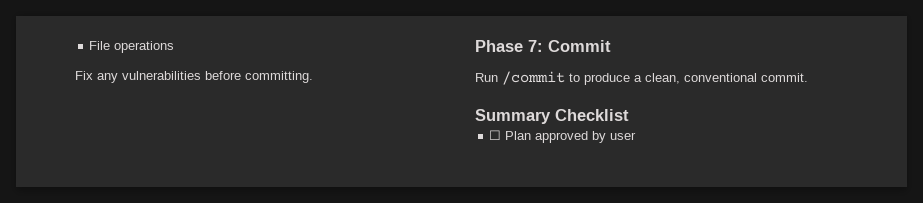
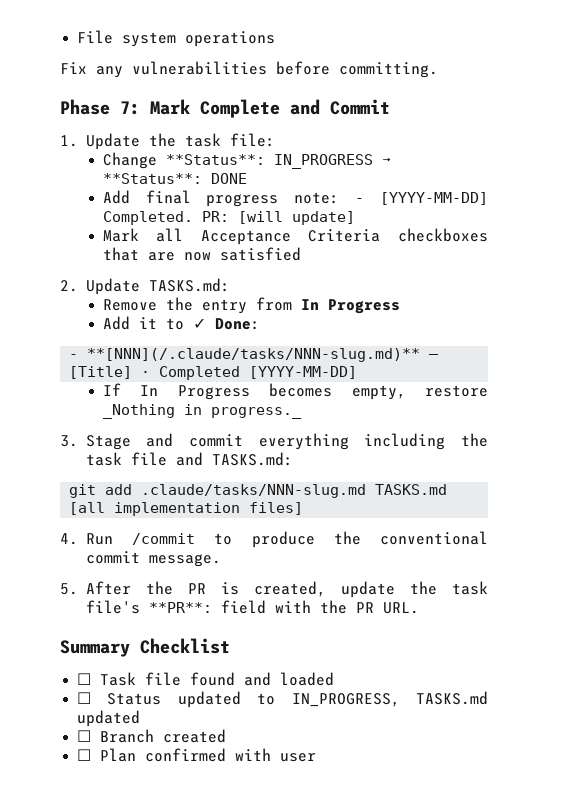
(111, 45) none -> [122,32,177,47] system
[548,40,611,52] [475,71,808,85] [475,109,629,124] Commit // Run /commit to produce a clean, conventional commit. // Summary Checklist -> [150,99,390,118] [60,133,275,150] [102,152,391,169] [102,173,247,184] [102,190,488,207] [102,211,355,225] [102,228,488,245] [102,247,301,261] [60,278,230,295] [102,297,400,314] [102,316,260,330] [69,348,440,362] [69,366,358,380] [102,383,488,400] [102,404,302,419] [60,433,488,450] [85,452,293,466] [69,484,448,498] [69,502,304,516] [60,531,488,548] [85,551,221,567] [60,581,488,598] [85,600,419,614] [60,638,230,657] [77,672,335,686] [77,691,488,708] [77,710,141,727] [77,729,227,743] Mark Complete and Commit // 1. Update the task file: // Change **Status**: IN_PROGRESS → **Status**: DONE // Add final progress note: - [YYYY-MM-DD] Completed. PR: [will update] // Mark all Acceptance Criteria checkboxes that are now satisfied // 2. Update TASKS.md: // Remove the entry from In Progress // Add it to ✓ Done: // - **[NNN](/.claude/tasks/NNN-slug.md)** — [Title] · Completed [YYYY-MM-DD] // If In Progress becomes empty, restore _Nothing in progress._ // 3. Stage and commit everything including the task file and TASKS.md: // git add .claude/tasks/NNN-slug.md TASKS.md [all implementation files] // 4. Run /commit to produce the conventional commit message. // 5. After the PR is created, update the task file's **PR**: field with the PR URL. // Summary Checklist // ☐ Task file found and loaded // ☐ Status updated to IN_PROGRESS, TASKS.md updated // ☐ Branch created
[535,131,607,143] approved by -> [145,748,272,762] confirmed with

